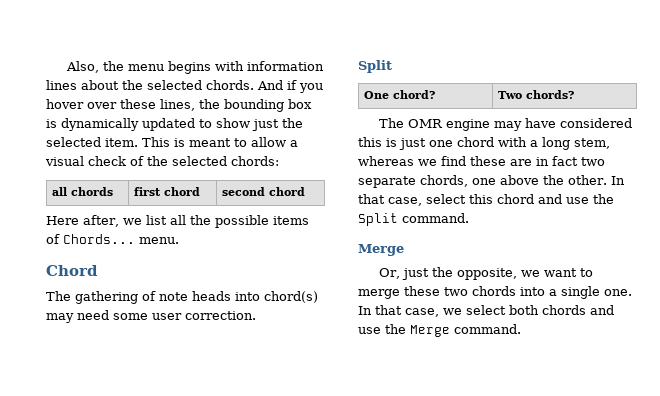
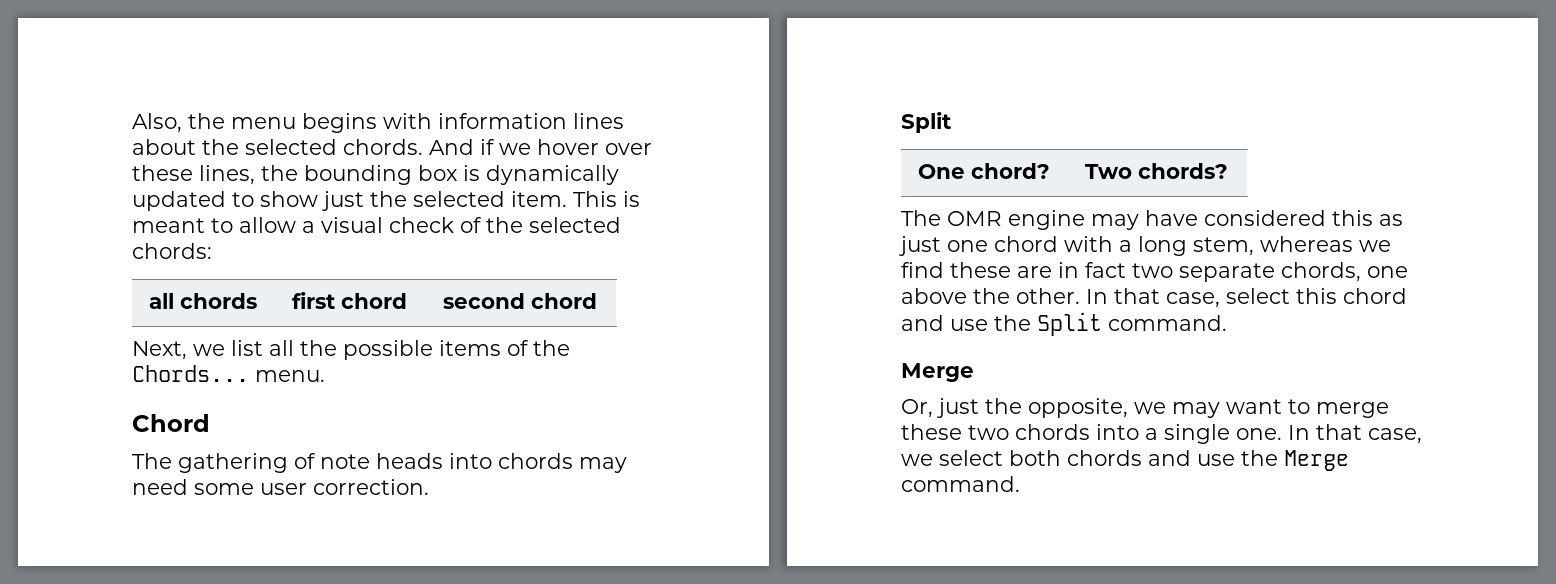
[299,83,323,93] you -> [499,143,531,155] we
[46,215,119,227] Here after, -> [132,341,187,360] Next,
(60, 239) none -> [533,340,570,356] the
[264,291,318,303] chord(s) -> [498,453,573,469] chords
[386,138,397,147] is -> [1379,214,1403,226] as
(541, 273) none -> [1172,402,1220,418] may

